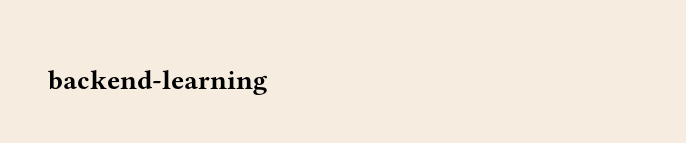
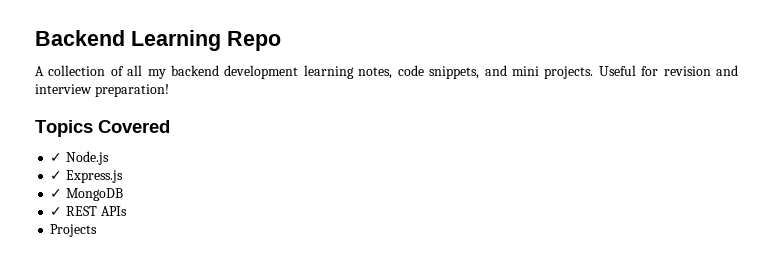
[48,70,268,95] backend-learning -> [35,30,281,51] [35,65,738,79] [35,84,169,97] [35,120,170,137] [50,151,110,165] [50,170,124,183] [50,188,124,201] [50,206,127,216] [50,224,98,237] Backend Learning Repo // A collection of all my backend development learning notes, code snippets, and mini projects. Useful for revision and interview preparation! // Topics Covered // ✓ Node.js // ✓ Express.js // ✓ MongoDB // ✓ REST APIs // Projects

